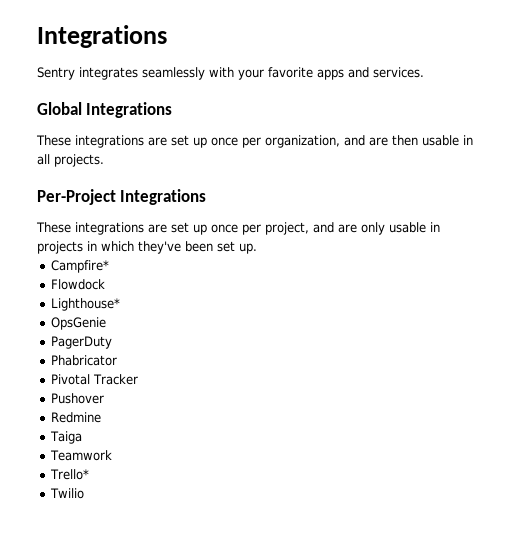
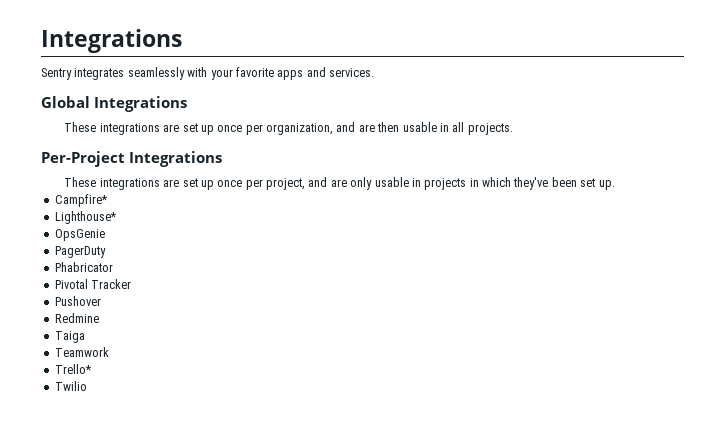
[50,279,105,290] // Flowdock -> (108, 200) none

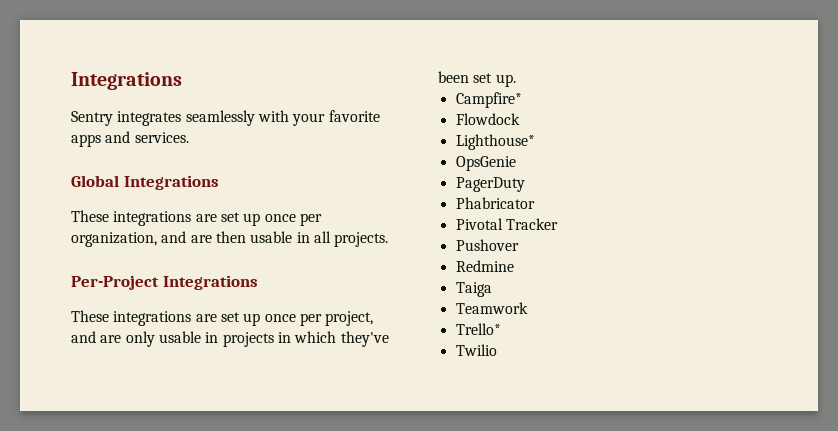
(108, 200) none -> [455,113,520,125] // Flowdock

